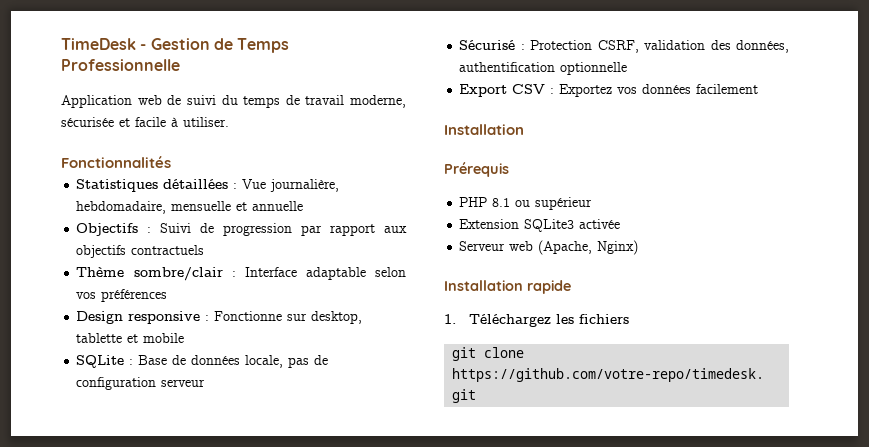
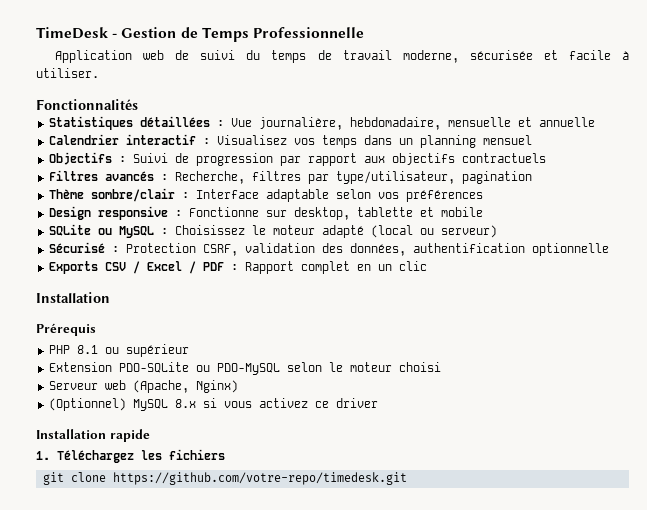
(304, 206) none -> [48,134,532,148] // Calendrier interactif : Visualisez vos temps dans un planning mensuel
(205, 250) none -> [48,170,532,184] // Filtres avancés : Recherche, filtres par type/utilisateur, pagination
[129,355,329,368] [76,377,206,390] : Base de données locale, pas de configuration serveur -> [97,225,497,238] ou MySQL : Choisissez le moteur adapté (local ou serveur)
[459,84,759,97] Export CSV : Exportez vos données facilement -> [48,261,427,274] Exports CSV / Excel / PDF : Rapport complet en un clic
[524,219,621,232] [459,240,639,255] SQLite3 activée // Serveur web (Apache, Nginx) -> [118,362,441,375] [48,380,238,393] [48,398,378,411] PDO-SQLite ou PDO-MySQL selon le moteur choisi // Serveur web (Apache, Nginx) // (Optionnel) MySQL 8.x si vous activez ce driver

